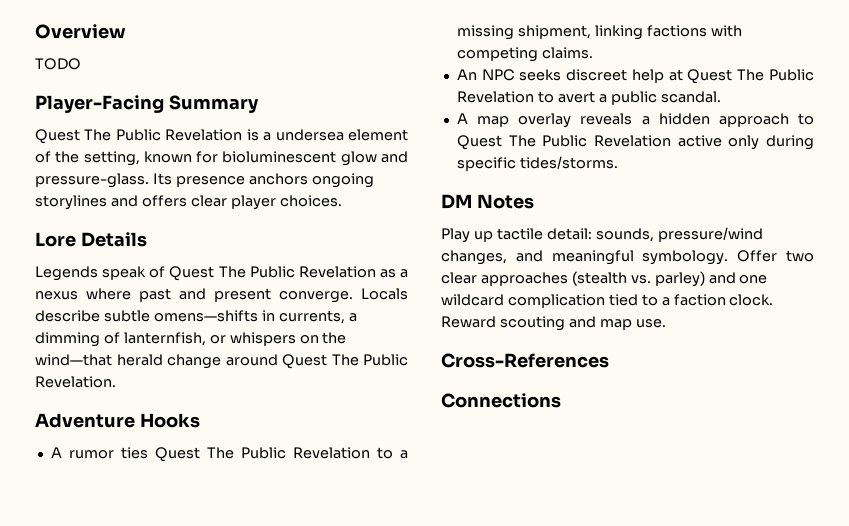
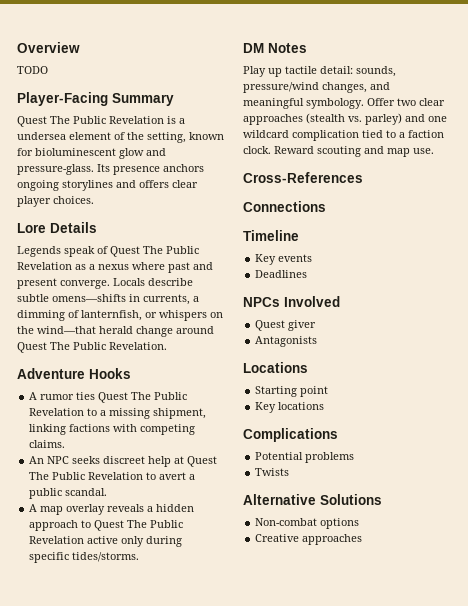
(561, 400) none -> [243,230,299,241] [255,254,313,265] [255,270,308,278] [243,296,340,307] [255,320,317,331] [255,336,318,347] [243,362,308,373] [255,386,329,397] [255,402,325,413] [243,428,338,442] [255,452,355,463] [255,468,290,476] [243,494,382,505] [255,518,360,529] [255,534,363,545] // Timeline // Key events // Deadlines // NPCs Involved // Quest giver // Antagonists // Locations // Starting point // Key locations // Complications // Potential problems // Twists // Alternative Solutions // Non-combat options // Creative approaches

